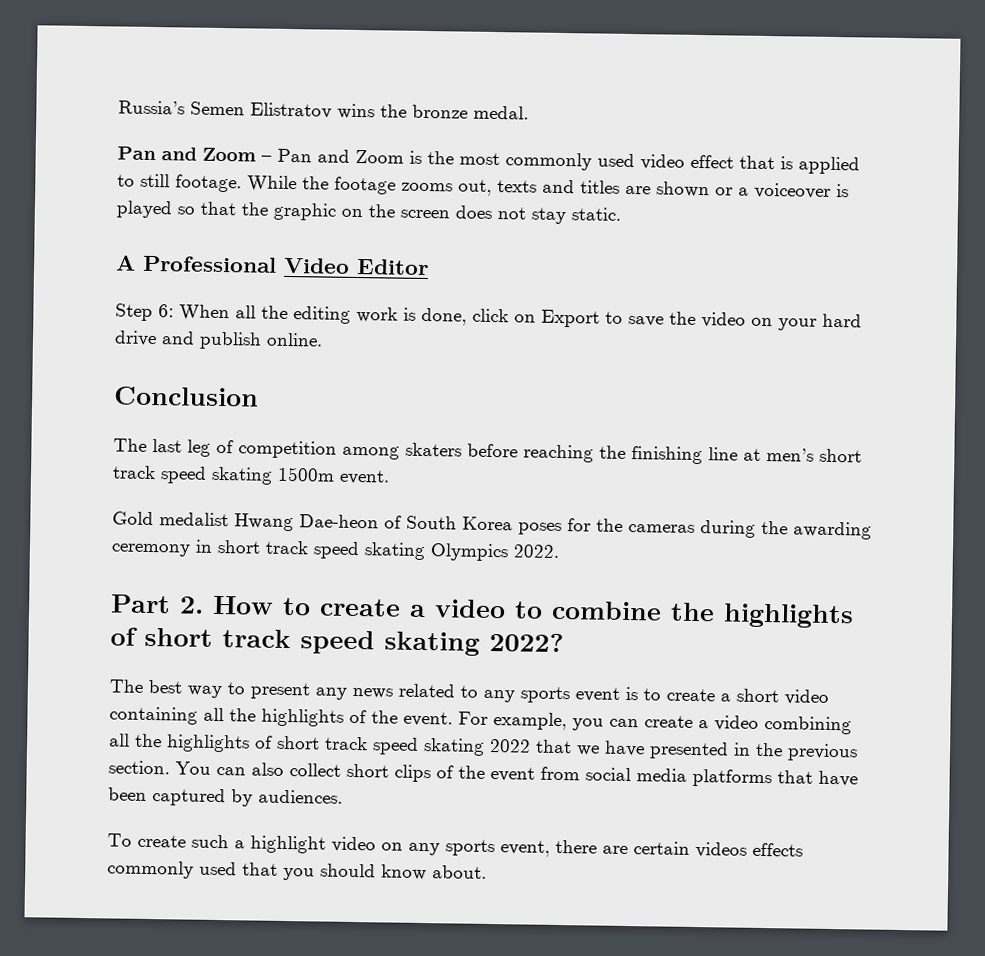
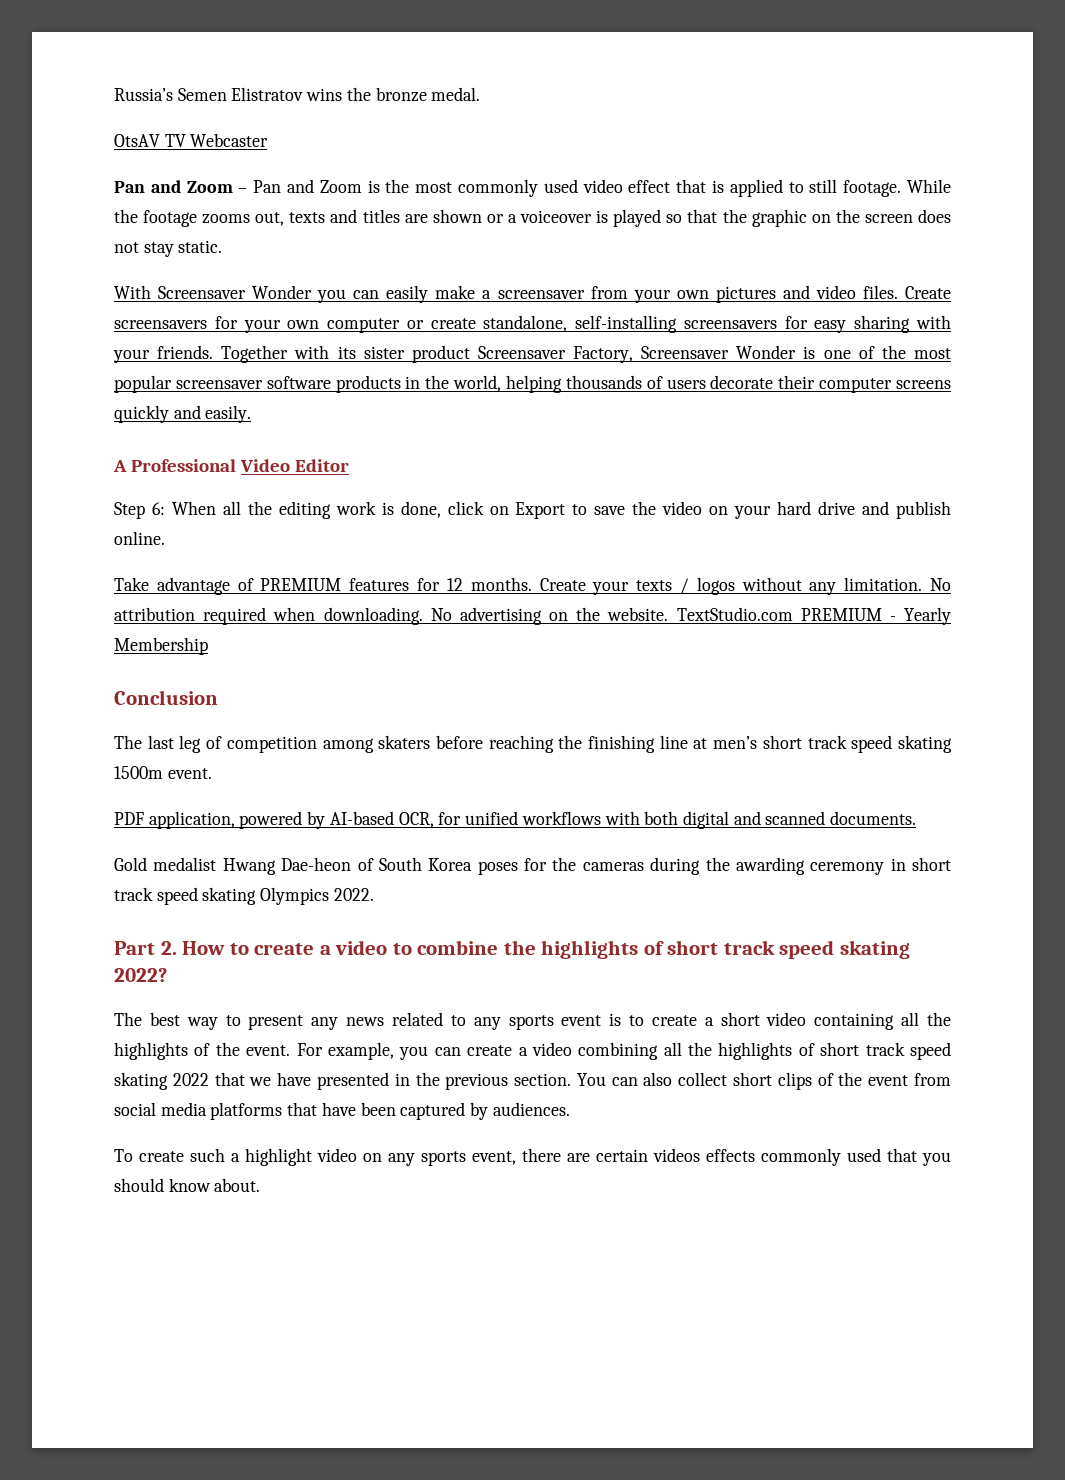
(529, 112) none -> [114,133,269,147] // OtsAV TV Webcaster
(621, 214) none -> [114,285,951,303] [114,315,951,333] [113,345,951,363] [114,375,951,393] [114,405,252,423] // With Screensaver Wonder you can easily make a screensaver from your own pictures and video files. Create screensavers for your own computer or create standalone, self-installing screensavers for easy sharing with your friends. Together with its sister product Screensaver Factory, Screensaver Wonder is one of the most popular screensaver software products in the world, helping thousands of users decorate their computer screens quickly and easily.
(323, 339) none -> [114,577,951,595] [114,607,951,625] [114,637,208,655] // Take advantage of PREMIUM features for 12 months. Create your texts / logos without any limitation. No attribution required when downloading. No advertising on the website. TextStudio.com PREMIUM - Yearly Membership
(390, 477) none -> [114,811,917,829] // PDF application, powered by AI-based OCR, for unified workflows with both digital and scanned documents.

